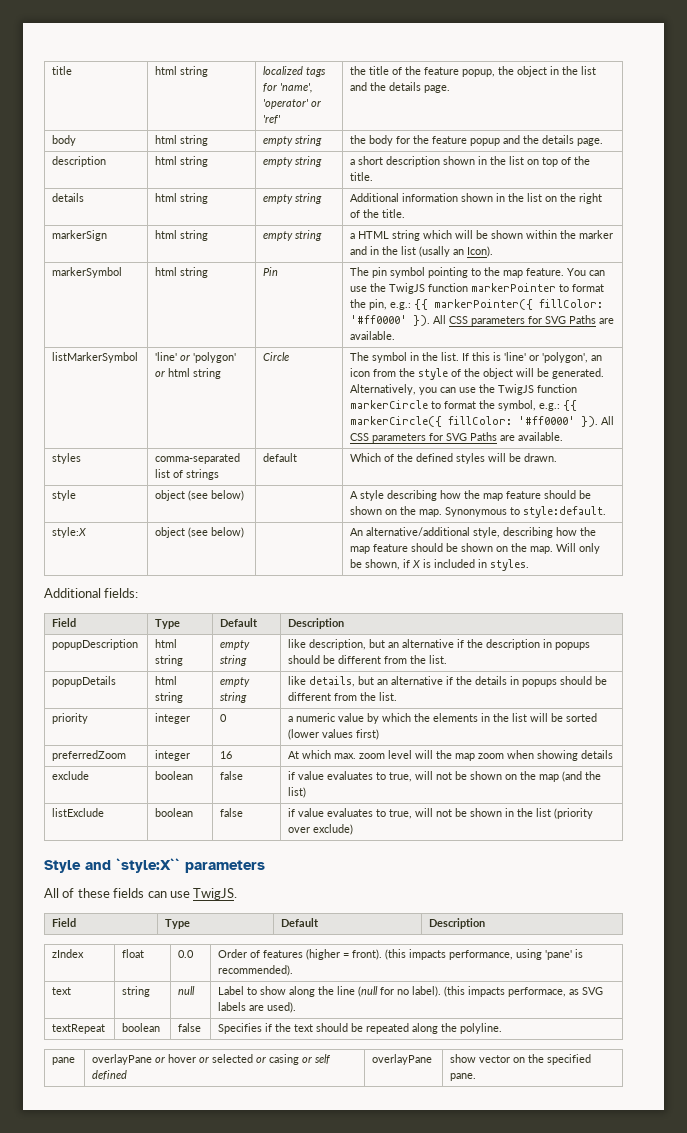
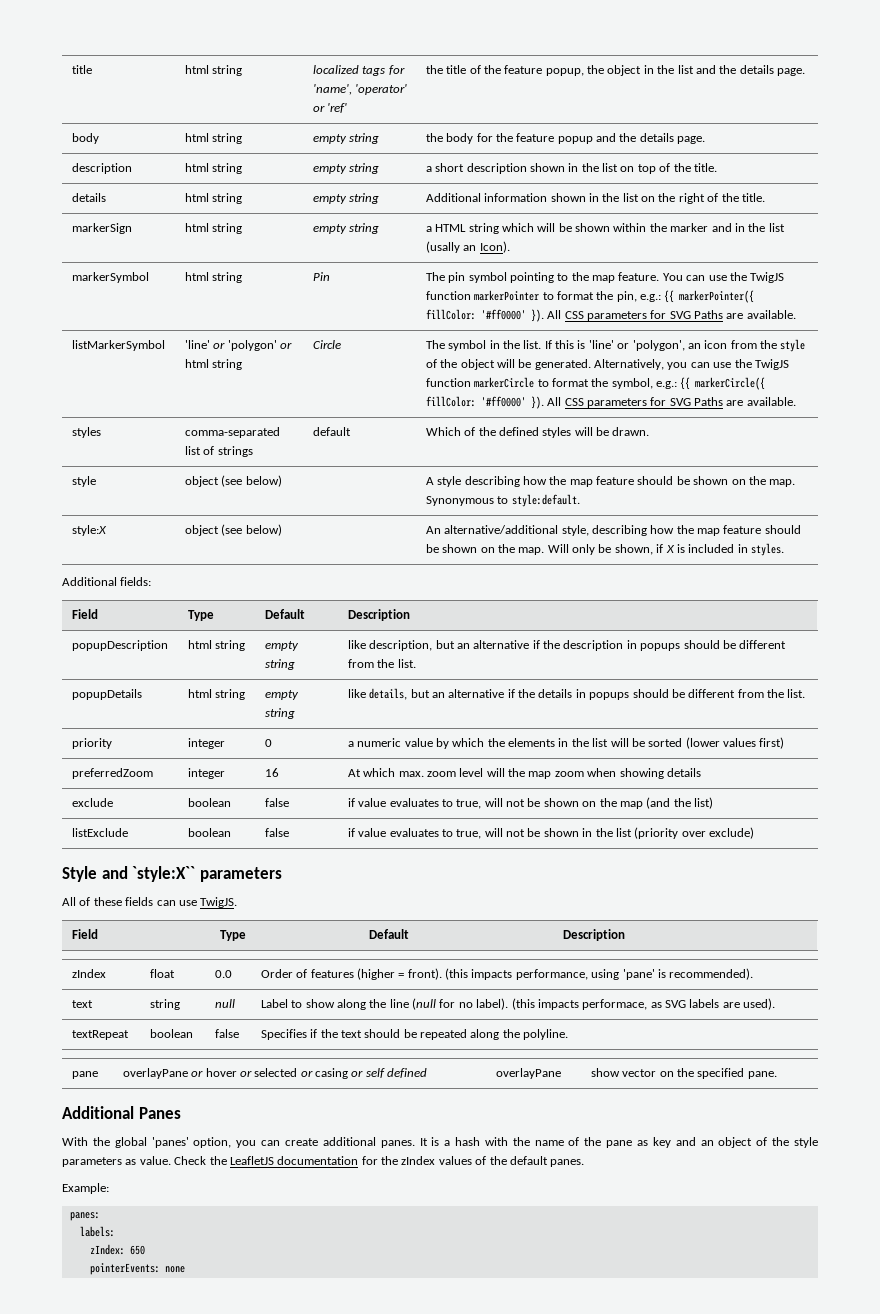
(477, 1077) none -> [62,1106,181,1119] [62,1137,818,1148] [62,1156,585,1167] [62,1183,109,1194] [69,1212,100,1221] [79,1226,115,1237] [89,1244,145,1255] [89,1263,185,1275] // Additional Panes // With the global 'panes' option, you can create additional panes. It is a hash with the name of the pane as key and an object of the style parameters as value. Check the LeafletJS documentation for the zIndex values of the default panes. // Example: // panes: // labels: // zIndex: 650 // pointerEvents: none

